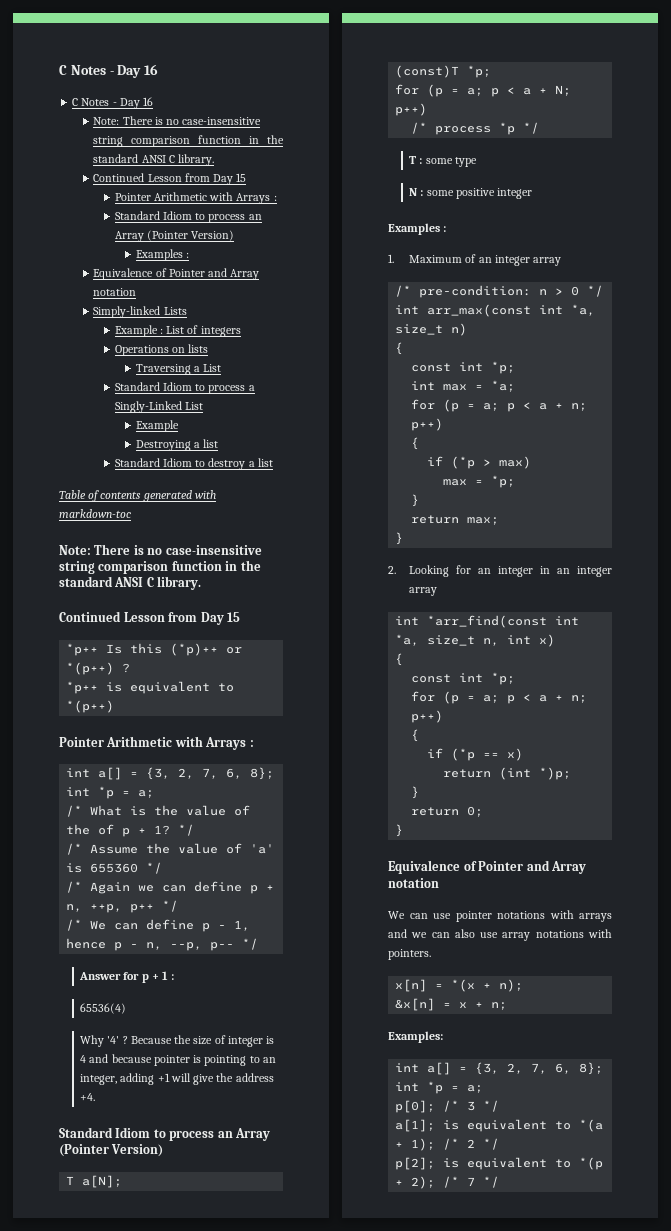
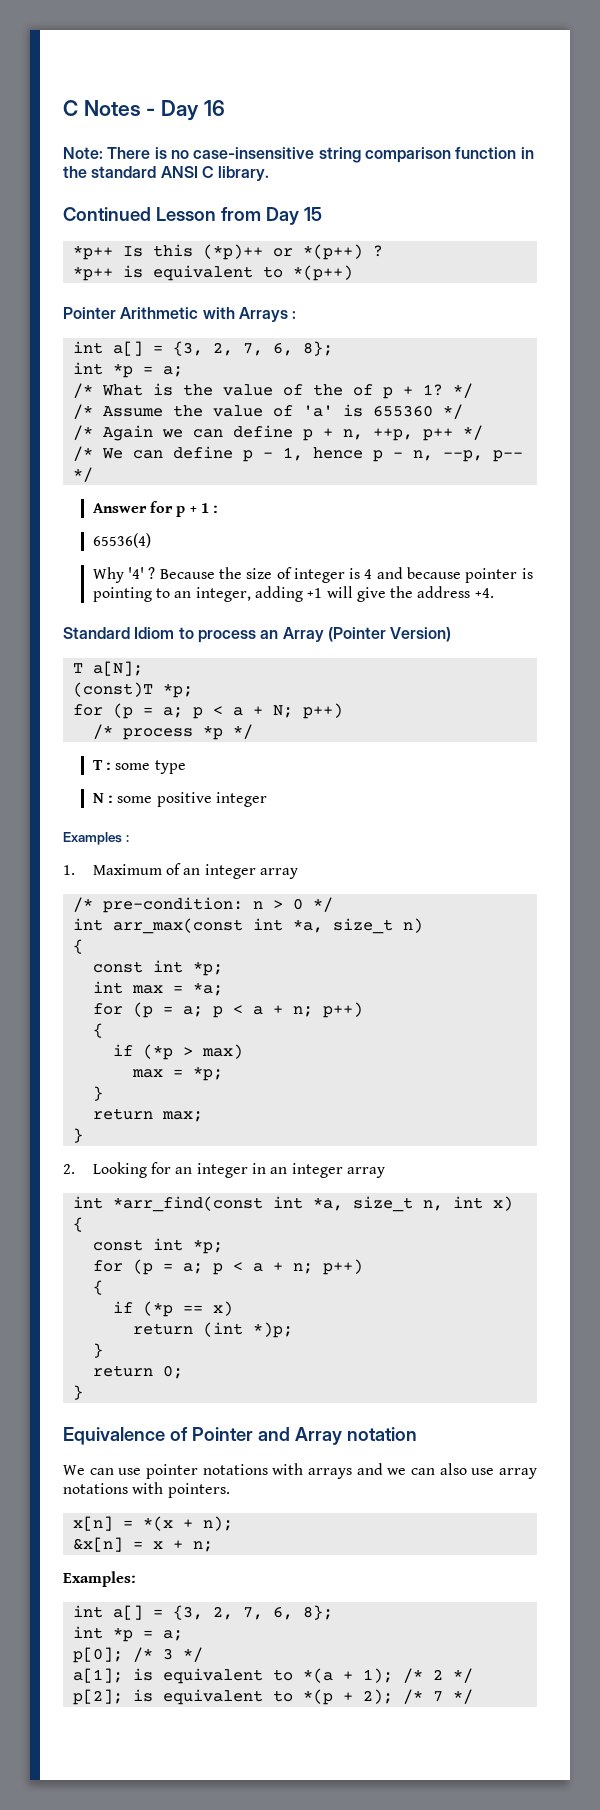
[59,64,159,78] [72,97,154,109] [93,116,262,125] [93,135,284,147] [93,154,215,166] [93,173,247,185] [114,192,277,204] [114,211,262,223] [114,230,235,242] [135,249,190,261] [93,268,260,280] [93,288,137,296] [93,306,187,318] [114,325,241,337] [114,344,209,356] [135,364,222,375] [114,382,255,394] [114,401,203,413] [135,420,179,432] [135,439,219,451] [114,458,273,470] [59,490,216,502] [59,509,131,518] C Notes - Day 16 // C Notes - Day 16 // Note: There is no case-insensitive string comparison function in the standard ANSI C library. // Continued Lesson from Day 15 // Pointer Arithmetic with Arrays : // Standard Idiom to process an Array (Pointer Version) // Examples : // Equivalence of Pointer and Array notation // Simply-linked Lists // Example : List of integers // Operations on lists // Traversing a List // Standard Idiom to process a Singly-Linked List // Example // Destroying a list // Standard Idiom to destroy a list // Table of contents generated with markdown-toc -> [63,100,225,121] C Notes - Day 16

